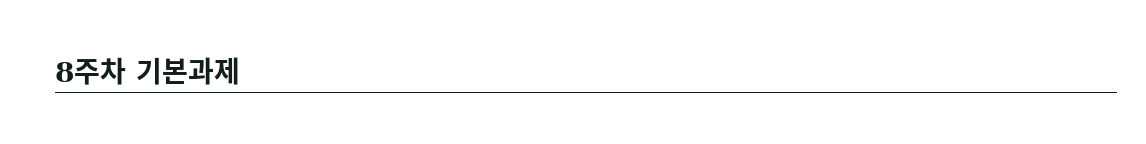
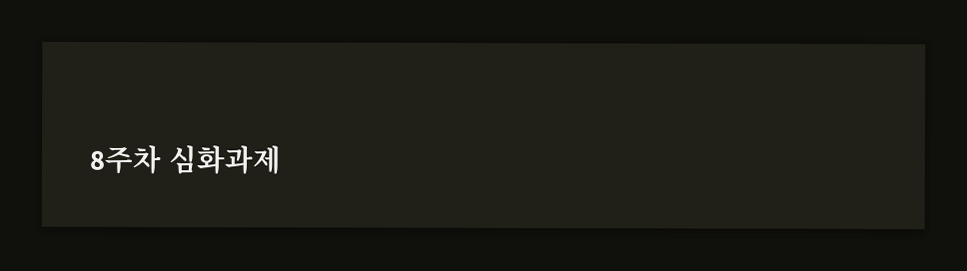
[136,57,240,85] 기본과제 -> [167,145,281,175] 심화과제

